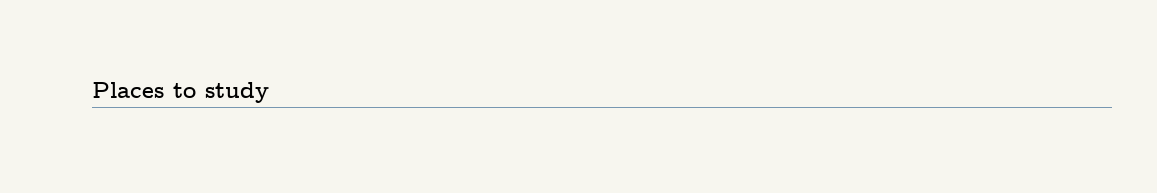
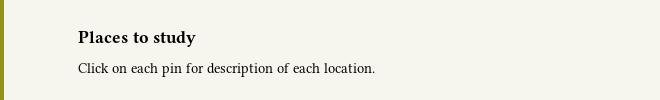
(269, 92) none -> [78,63,375,77] // Click on each pin for description of each location.

